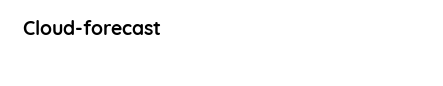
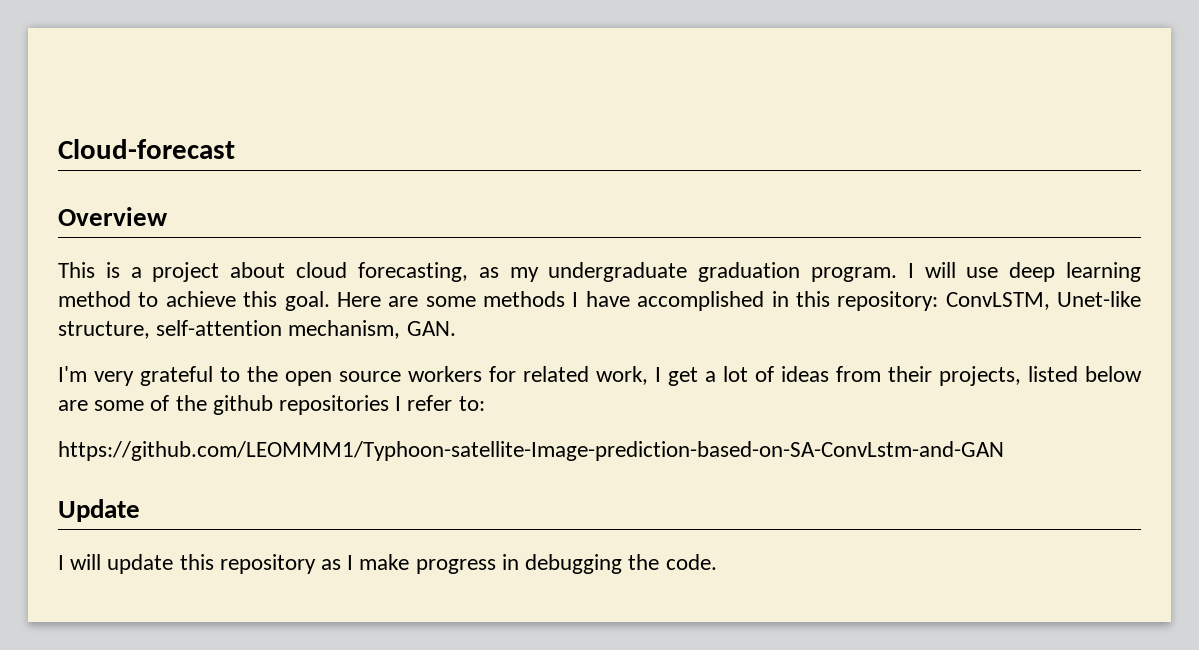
(161, 27) none -> [58,207,168,226] [58,262,1141,282] [58,291,1141,311] [58,320,456,339] [58,366,1142,386] [58,395,485,415] [58,441,1004,461] [58,499,140,522] [58,554,717,574] // Overview // This is a project about cloud forecasting, as my undergraduate graduation program. I will use deep learning method to achieve this goal. Here are some methods I have accomplished in this repository: ConvLSTM, Unet-like structure, self-attention mechanism, GAN. // I'm very grateful to the open source workers for related work, I get a lot of ideas from their projects, listed below are some of the github repositories I refer to: // https://github.com/LEOMMM1/Typhoon-satellite-Image-prediction-based-on-SA-ConvLstm-and-GAN // Update // I will update this repository as I make progress in debugging the code.

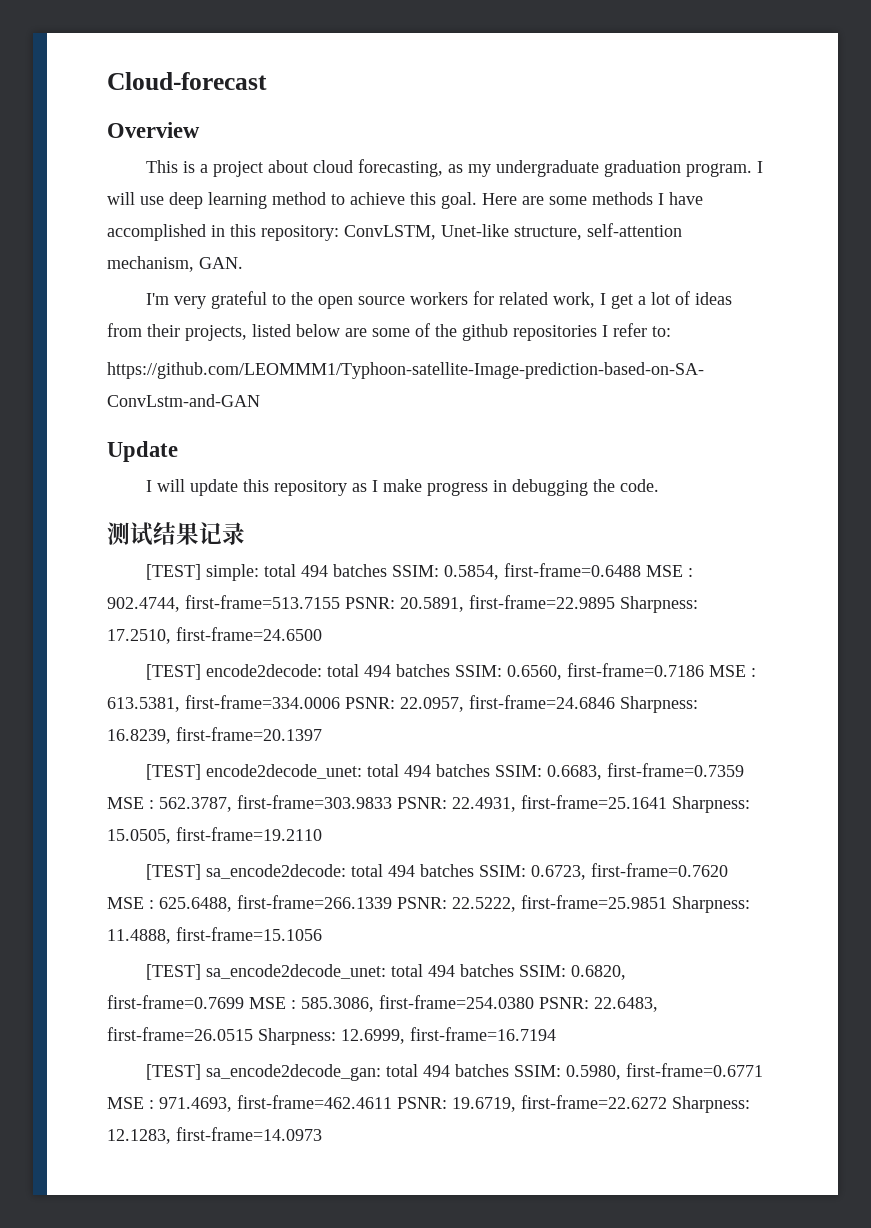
(717, 562) none -> [107,522,245,546] [145,563,693,581] [107,595,698,613] [107,627,322,644] [145,663,756,680] [107,695,698,713] [107,727,322,744] [145,763,744,780] [107,795,750,813] [107,827,322,844] [145,863,728,880] [107,895,750,913] [107,927,322,944] [145,964,626,980] [107,995,658,1012] [107,1027,556,1045] [145,1063,763,1081] [107,1095,750,1113] [107,1127,322,1144] // 测试结果记录 // [TEST] simple: total 494 batches SSIM: 0.5854, first-frame=0.6488 MSE : 902.4744, first-frame=513.7155 PSNR: 20.5891, first-frame=22.9895 Sharpness: 17.2510, first-frame=24.6500 // [TEST] encode2decode: total 494 batches SSIM: 0.6560, first-frame=0.7186 MSE : 613.5381, first-frame=334.0006 PSNR: 22.0957, first-frame=24.6846 Sharpness: 16.8239, first-frame=20.1397 // [TEST] encode2decode_unet: total 494 batches SSIM: 0.6683, first-frame=0.7359 MSE : 562.3787, first-frame=303.9833 PSNR: 22.4931, first-frame=25.1641 Sharpness: 15.0505, first-frame=19.2110 // [TEST] sa_encode2decode: total 494 batches SSIM: 0.6723, first-frame=0.7620 MSE : 625.6488, first-frame=266.1339 PSNR: 22.5222, first-frame=25.9851 Sharpness: 11.4888, first-frame=15.1056 // [TEST] sa_encode2decode_unet: total 494 batches SSIM: 0.6820, first-frame=0.7699 MSE : 585.3086, first-frame=254.0380 PSNR: 22.6483, first-frame=26.0515 Sharpness: 12.6999, first-frame=16.7194 // [TEST] sa_encode2decode_gan: total 494 batches SSIM: 0.5980, first-frame=0.6771 MSE : 971.4693, first-frame=462.4611 PSNR: 19.6719, first-frame=22.6272 Sharpness: 12.1283, first-frame=14.0973

